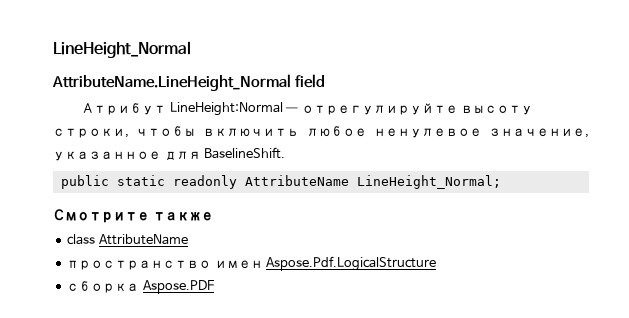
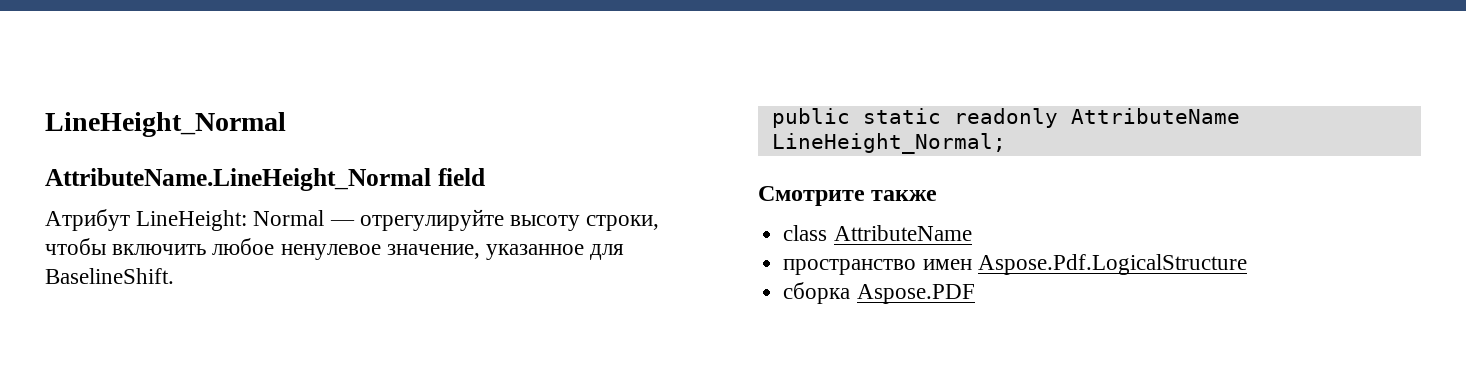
[169,102,283,116] LineHeight:Normal -> [136,210,325,231] LineHeight: Normal

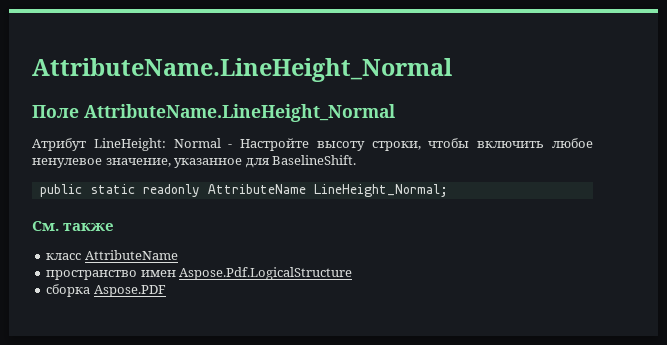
[45,112,286,137] [45,168,485,191] LineHeight_Normal // AttributeName.LineHeight_Normal field -> [32,58,452,82] [32,104,395,122] AttributeName.LineHeight_Normal // Поле AttributeName.LineHeight_Normal
[329,209,504,231] — отрегулируйте -> [228,138,310,151] - Настройте
[758,186,865,206] Смотрите -> [32,221,59,231] См.
[783,225,828,241] class -> [46,253,82,260] класс

